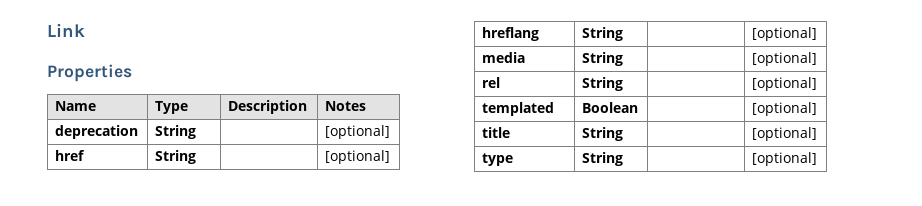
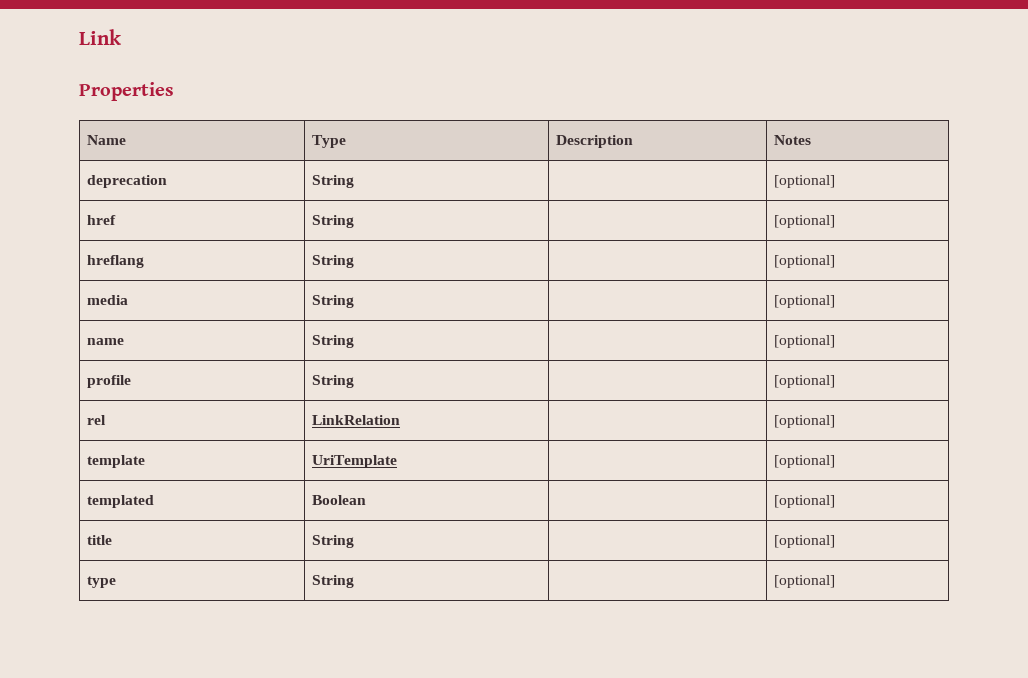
[482,77,501,88] [582,77,624,91] rel | String -> [86,338,124,345] [311,335,354,348] [773,335,835,348] [86,375,131,388] [311,375,354,388] [773,375,835,388] [86,415,106,425] [311,415,400,425] [773,415,835,428] [86,455,145,468] [311,455,397,468] name | String | | [optional] // profile | String | | [optional] // rel | LinkRelation | | [optional] // template | UriTemplate

